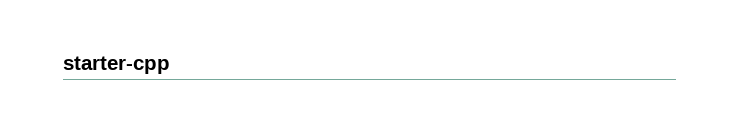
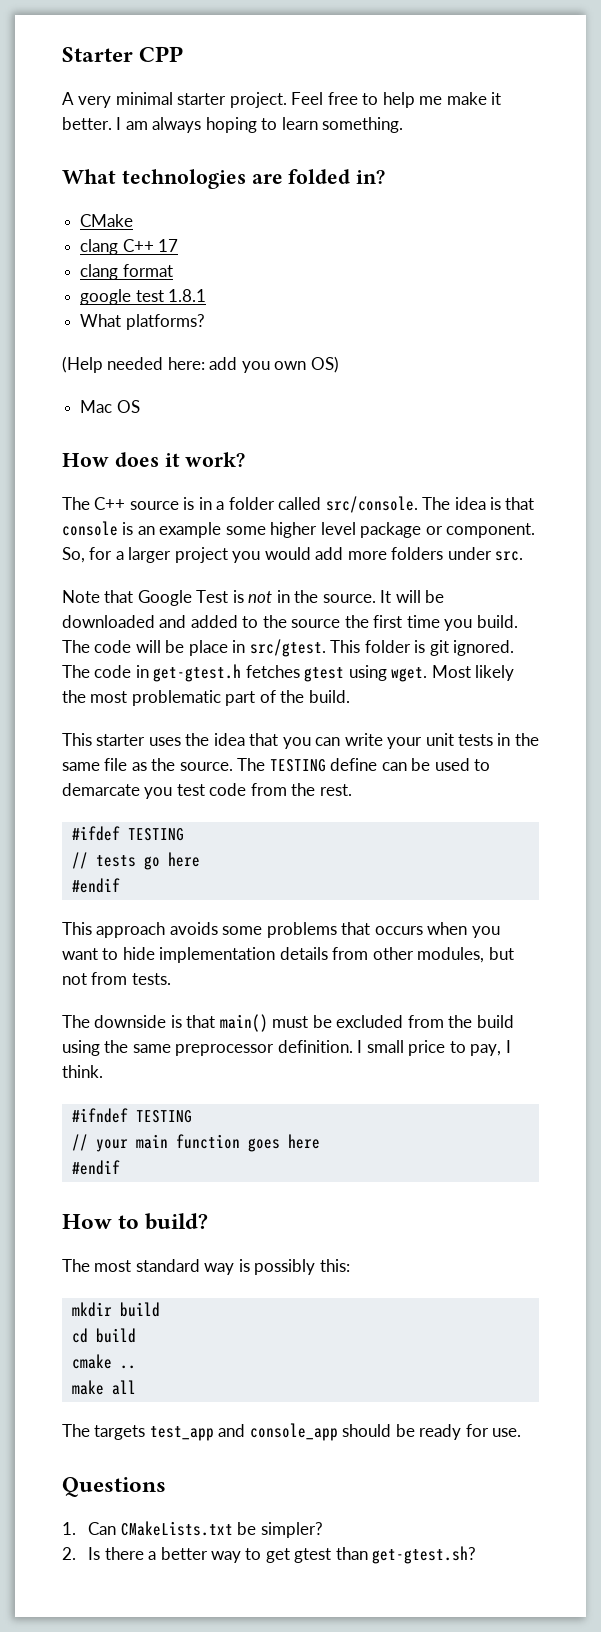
[63,56,170,74] starter-cpp -> [62,46,184,62] [62,92,502,108] [62,117,404,133] [62,169,386,189] [80,214,134,227] [80,239,179,255] [80,264,173,280] [80,289,207,305] [80,314,205,330] [62,356,339,373] [80,400,140,413] [62,452,246,467] [62,496,535,513] [62,521,536,538] [62,547,524,563] [62,590,445,606] [62,615,518,631] [62,639,515,657] [62,664,515,682] [62,690,350,706] [62,733,539,749] [62,758,491,772] [62,783,352,799] [71,826,184,841] [71,852,200,870] [71,878,120,893] [62,922,500,938] [62,947,514,963] [62,972,171,985] [62,1014,514,1032] [62,1040,511,1056] [62,1065,103,1078] [71,1108,192,1123] [71,1134,320,1152] [71,1160,120,1175] [62,1213,209,1230] [62,1259,350,1275] [71,1302,160,1317] [71,1328,136,1343] [71,1354,136,1369] [71,1380,136,1395] [62,1423,522,1441] [62,1477,166,1497] [62,1521,323,1538] [62,1546,477,1564] Starter CPP // A very minimal starter project. Feel free to help me make it better. I am always hoping to learn something. // What technologies are folded in? // CMake // clang C++ 17 // clang format // google test 1.8.1 // What platforms? // (Help needed here: add you own OS) // Mac OS // How does it work? // The C++ source is in a folder called src/console. The idea is that console is an example some higher level package or component. So, for a larger project you would add more folders under src. // Note that Google Test is not in the source. It will be downloaded and added to the source the first time you build. The code will be place in src/gtest. This folder is git ignored. The code in get-gtest.h fetches gtest using wget. Most likely the most problematic part of the build. // This starter uses the idea that you can write your unit tests in the same file as the source. The TESTING define can be used to demarcate you test code from the rest. // #ifdef TESTING // // tests go here // #endif // This approach avoids some problems that occurs when you want to hide implementation details from other modules, but not from tests. // The downside is that main() must be excluded from the build using the same preprocessor definition. I small price to pay, I think. // #ifndef TESTING // // your main function goes here // #endif // How to build? // The most standard way is possibly this: // mkdir build // cd build // cmake .. // make all // The targets test_app and console_app should be ready for use. // Questions // 1. Can CMakeLists.txt be simpler? // 2. Is there a better way to get gtest than get-gtest.sh?

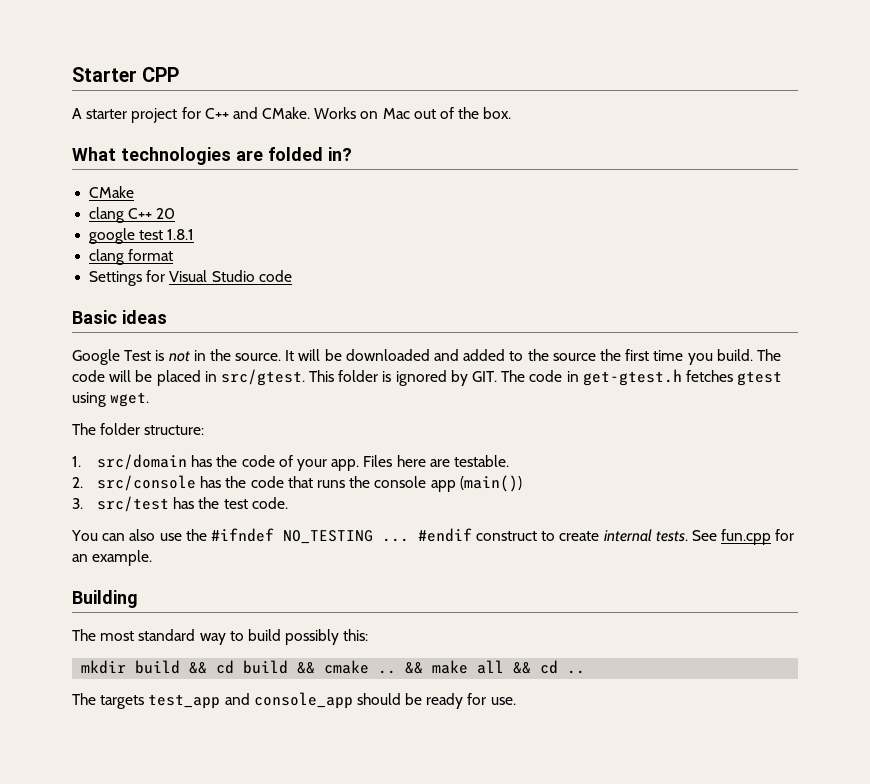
[78,92,502,108] [62,117,404,133] very minimal starter project. Feel free to help me make it better. I am always hoping to learn something. -> [86,107,512,123] starter project for C++ and CMake. Works on Mac out of the box.
[158,239,179,252] [80,264,173,280] 17 // clang format -> [156,208,176,219] 20
[80,314,205,330] [62,356,339,373] [80,400,140,413] [62,452,246,467] [62,496,535,513] [62,521,536,538] [62,547,524,563] [62,590,134,603] What platforms? // (Help needed here: add you own OS) // Mac OS // How does it work? // The C++ source is in a folder called src/console. The idea is that console is an example some higher level package or component. So, for a larger project you would add more folders under src. // Note that -> [89,249,174,265] [89,270,292,286] [72,310,167,324] clang format // Settings for Visual Studio code // Basic ideas //
[188,640,228,656] place -> [156,370,201,386] placed
[429,640,515,656] git ignored. -> [395,370,498,386] ignored by GIT.
[431,665,515,681] [62,690,350,706] [62,733,539,749] [62,758,491,772] [62,783,352,799] [71,826,184,841] [71,852,200,870] [71,878,120,893] [62,922,500,938] [62,947,514,963] [62,972,171,985] [62,1014,514,1032] [62,1040,511,1056] [62,1065,103,1078] [71,1108,192,1123] [71,1134,320,1152] [71,1160,120,1175] [62,1213,209,1230] Most likely the most problematic part of the build. // This starter uses the idea that you can write your unit tests in the same file as the source. The TESTING define can be used to demarcate you test code from the rest. // #ifdef TESTING // // tests go here // #endif // This approach avoids some problems that occurs when you want to hide implementation details from other modules, but not from tests. // The downside is that main() must be excluded from the build using the same preprocessor definition. I small price to pay, I think. // #ifndef TESTING // // your main function goes here // #endif // How to build? -> [72,423,205,435] [72,454,509,471] [72,475,522,492] [72,496,288,512] [71,528,795,545] [72,550,153,566] [72,590,138,608] // The folder structure: // 1. src/domain has the code of your app. Files here are testable. // 2. src/console has the code that runs the console app (main()) // 3. src/test has the test code. // You can also use the #ifndef NO_TESTING ... #endif construct to create internal tests. See fun.cpp for an example. // Building
[238,1259,250,1272] is -> [229,629,281,641] to build
(160, 1309) // -> [189,662,208,674] &&
(136, 1335) // -> [297,662,316,674] &&
(136, 1367) // -> [405,662,424,674] &&
(136, 1387) none -> [513,660,586,674] && cd ..
[62,1477,166,1497] [62,1521,323,1538] [62,1546,477,1564] // Questions // 1. Can CMakeLists.txt be simpler? // 2. Is there a better way to get gtest than get-gtest.sh? -> (516, 701) none

